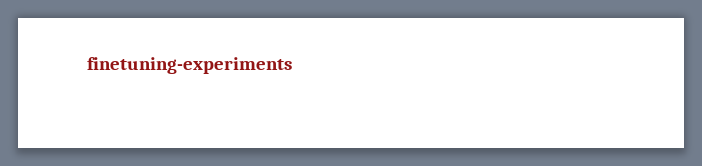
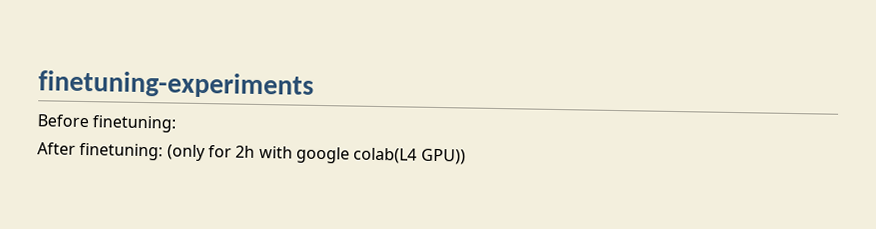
(292, 65) none -> [37,114,177,133] [37,142,466,165] // Before finetuning: // After finetuning: (only for 2h with google colab(L4 GPU))

